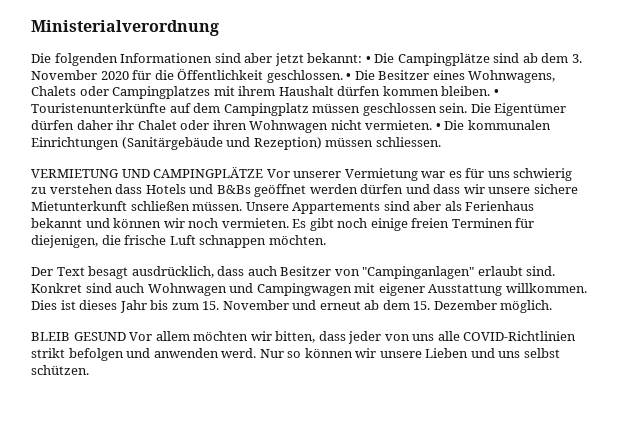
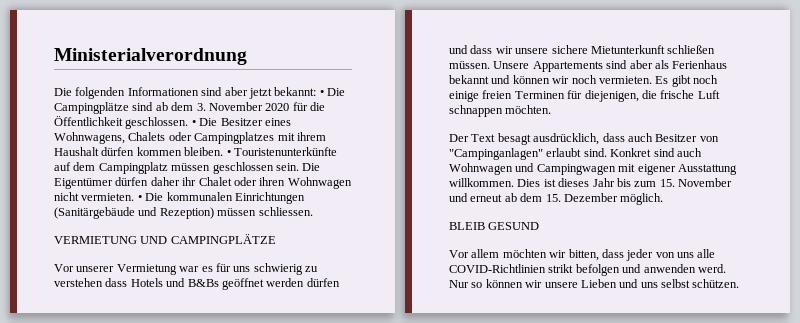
(264, 172) none -> (276, 239) //
(126, 336) none -> (540, 226) //

